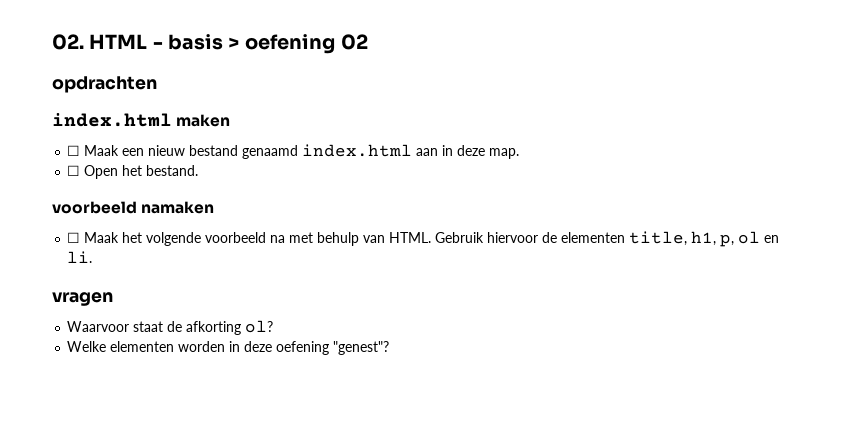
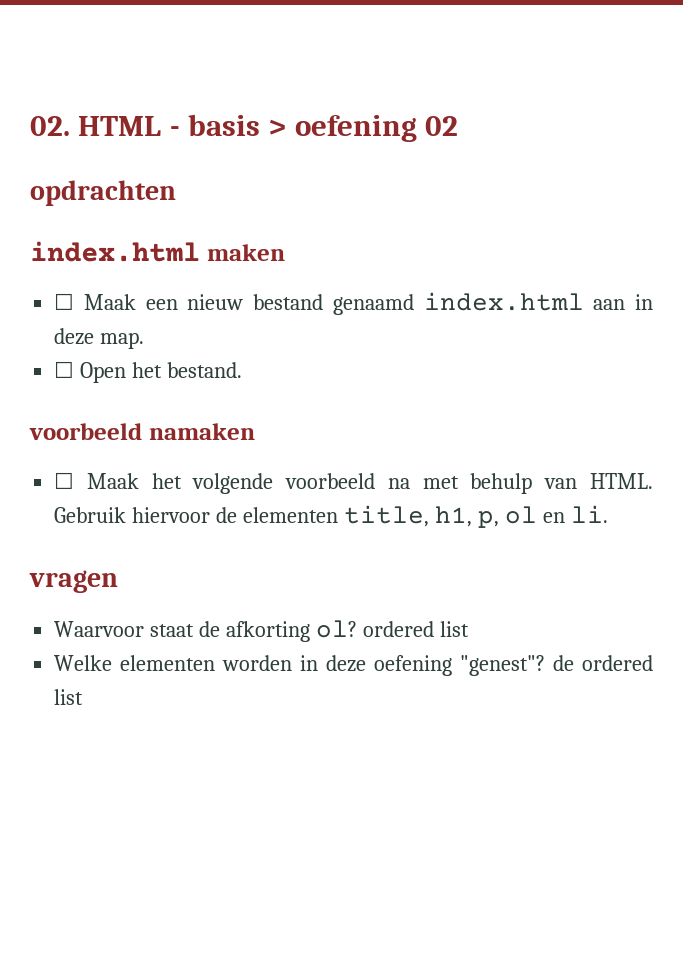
(274, 326) none -> [362,621,469,637] ordered list
(390, 348) none -> [553,655,654,671] [54,689,84,705] de ordered list

